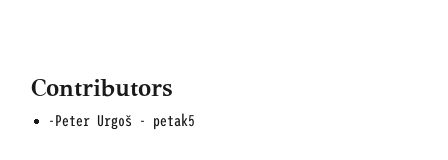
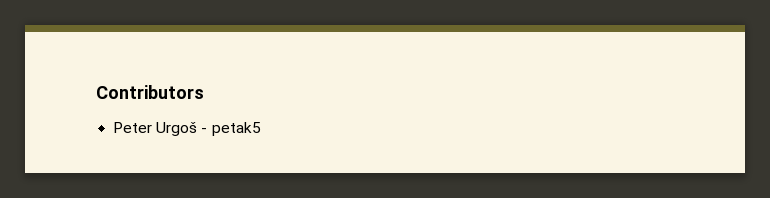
[48,115,91,127] -Peter -> [113,122,153,133] Peter

